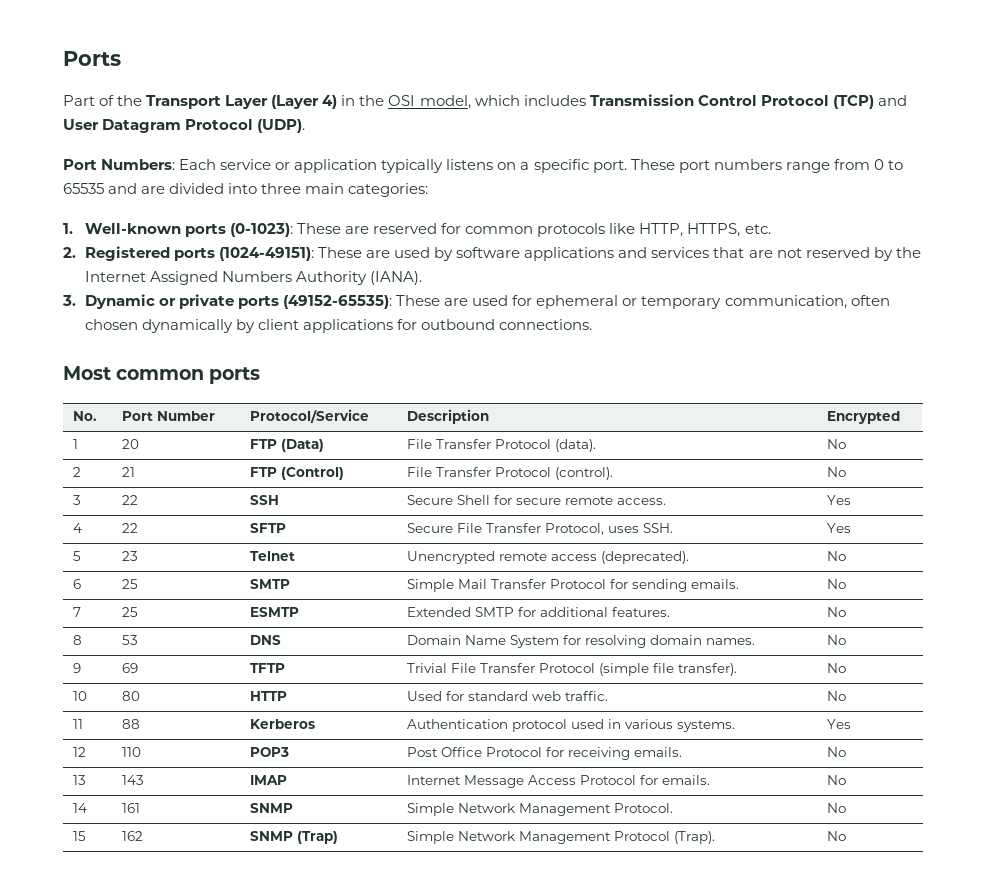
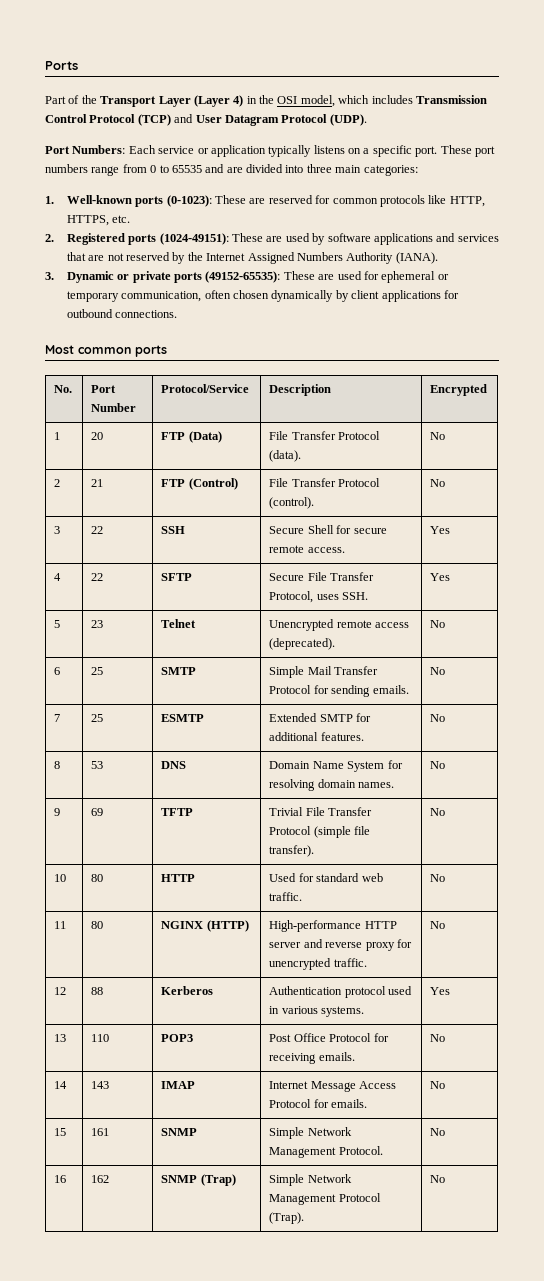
(83, 724) none -> [91,921,104,929] [161,920,249,932] [269,920,397,932] [269,939,412,951] [269,958,367,970] [430,921,446,929] [54,987,67,995] | 80 | NGINX (HTTP) | High-performance HTTP server and reverse proxy for unencrypted traffic. | No // 12
[72,747,86,757] 12 -> [54,1034,67,1042] 13
[72,775,86,785] 13 -> [54,1081,68,1089] 14
[72,803,87,813] 14 -> [54,1128,67,1136] 15
[72,831,86,841] 15 -> [54,1175,67,1183] 16

